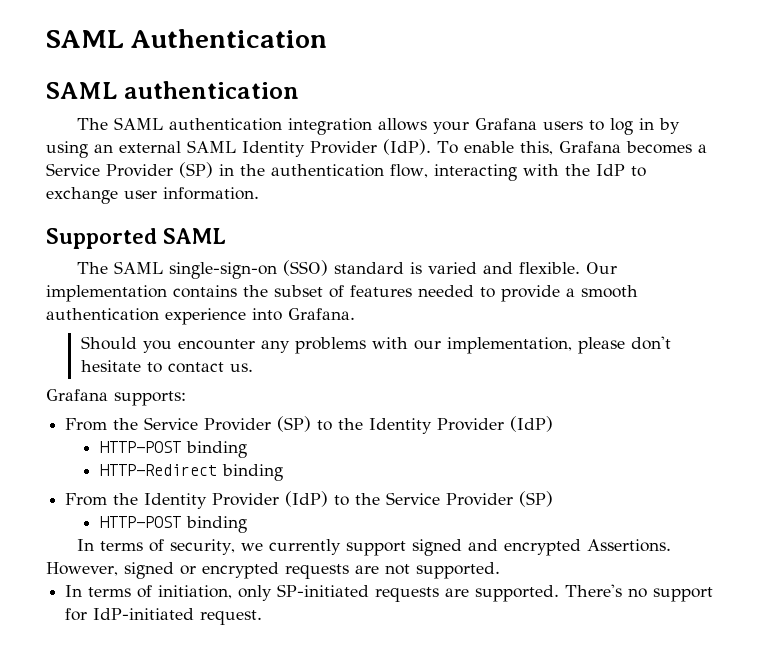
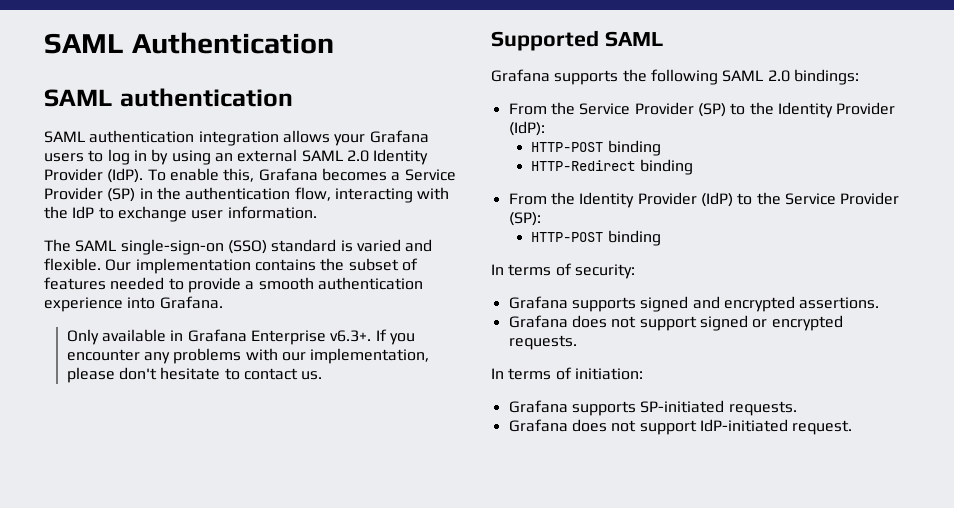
[77,118,109,130] The -> (293, 97) none
(236, 146) none -> [346,150,369,162] 2.0
[46,228,226,249] // Supported SAML -> (317, 212) none
[80,336,137,350] Should -> [66,329,387,345] Only available in Grafana Enterprise v6.3+. If
[46,389,186,406] // Grafana supports: -> [491,30,663,51] [491,69,859,85] // Supported SAML // Grafana supports the following SAML 2.0 bindings:
[510,416,554,432] (IdP) -> [508,121,545,136] (IdP):
[519,491,554,507] (SP) -> [508,212,541,226] (SP):
[170,539,672,556] [46,562,500,579] [65,584,714,602] [65,608,88,621] security, we currently support signed and encrypted Assertions. However, signed or encrypted requests are not supported. // In terms of initiation, only SP-initiated requests are supported. There's no support for -> [574,264,635,279] [508,296,880,312] [508,315,843,331] [508,335,577,350] [491,367,643,380] [508,400,797,416] [508,419,697,435] security: // Grafana supports signed and encrypted assertions. // Grafana does not support signed or encrypted requests. // In terms of initiation: // Grafana supports SP-initiated requests. // Grafana does not support

